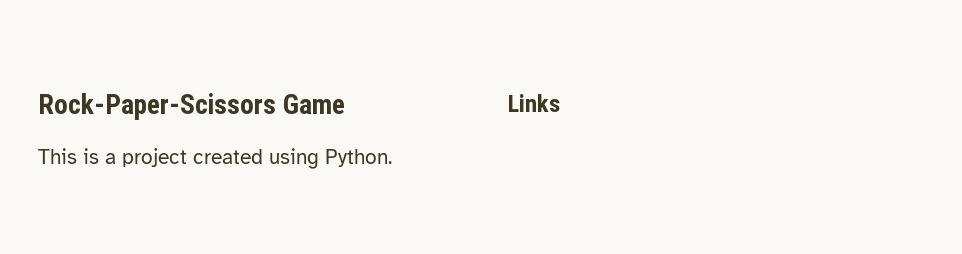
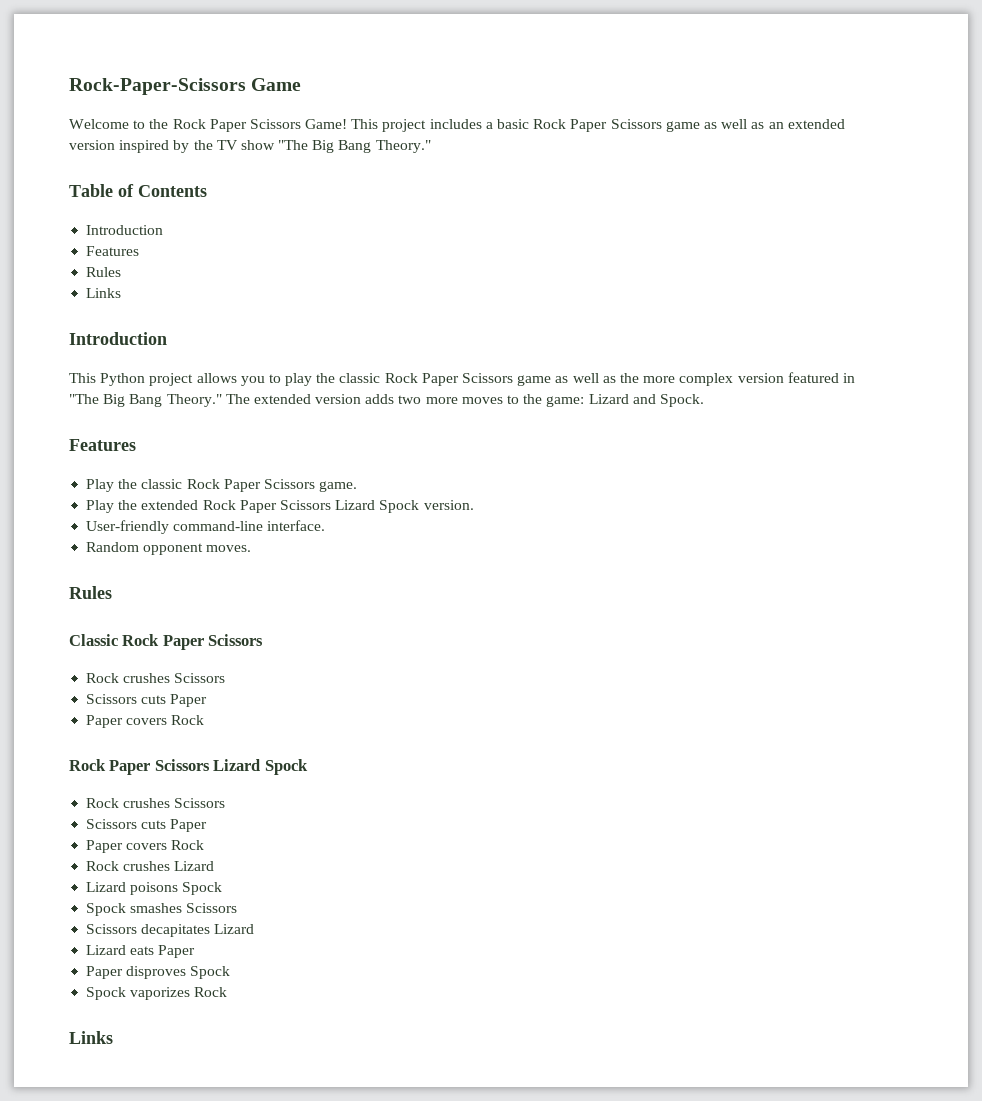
[38,148,392,169] This is a project created using Python. -> [69,119,845,132] [69,140,431,153] [69,184,207,197] [86,225,164,235] [86,246,140,256] [86,267,122,277] [86,288,122,298] [69,332,167,345] [69,372,855,386] [69,394,704,407] [69,439,136,451] [86,479,358,492] [86,500,474,513] [86,520,326,534] [86,542,252,555] [69,586,112,599] [69,634,264,650] [86,673,226,683] [86,694,208,707] [86,715,205,728] [69,759,308,775] [86,798,226,808] [86,819,208,832] [86,840,205,853] [86,861,215,871] [86,882,223,895] [86,903,238,916] [86,924,255,937] [86,945,196,958] [86,966,231,979] [86,987,228,1000] Welcome to the Rock Paper Scissors Game! This project includes a basic Rock Paper Scissors game as well as an extended version inspired by the TV show "The Big Bang Theory." // Table of Contents // Introduction // Features // Rules // Links // Introduction // This Python project allows you to play the classic Rock Paper Scissors game as well as the more complex version featured in "The Big Bang Theory." The extended version adds two more moves to the game: Lizard and Spock. // Features // Play the classic Rock Paper Scissors game. // Play the extended Rock Paper Scissors Lizard Spock version. // User-friendly command-line interface. // Random opponent moves. // Rules // Classic Rock Paper Scissors // Rock crushes Scissors // Scissors cuts Paper // Paper covers Rock // Rock Paper Scissors Lizard Spock // Rock crushes Scissors // Scissors cuts Paper // Paper covers Rock // Rock crushes Lizard // Lizard poisons Spock // Spock smashes Scissors // Scissors decapitates Lizard // Lizard eats Paper // Paper disproves Spock // Spock vaporizes Rock

